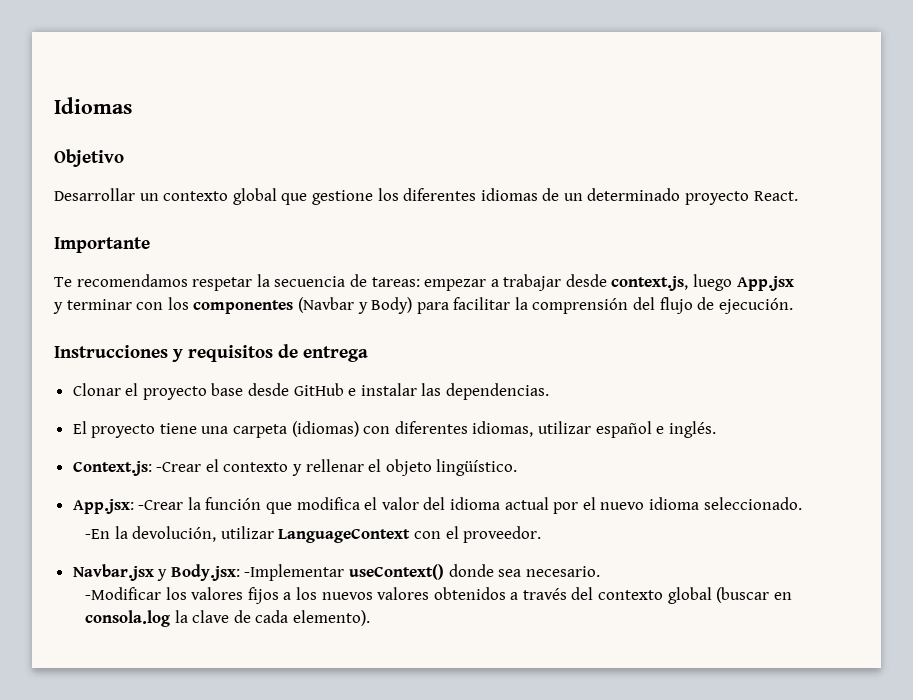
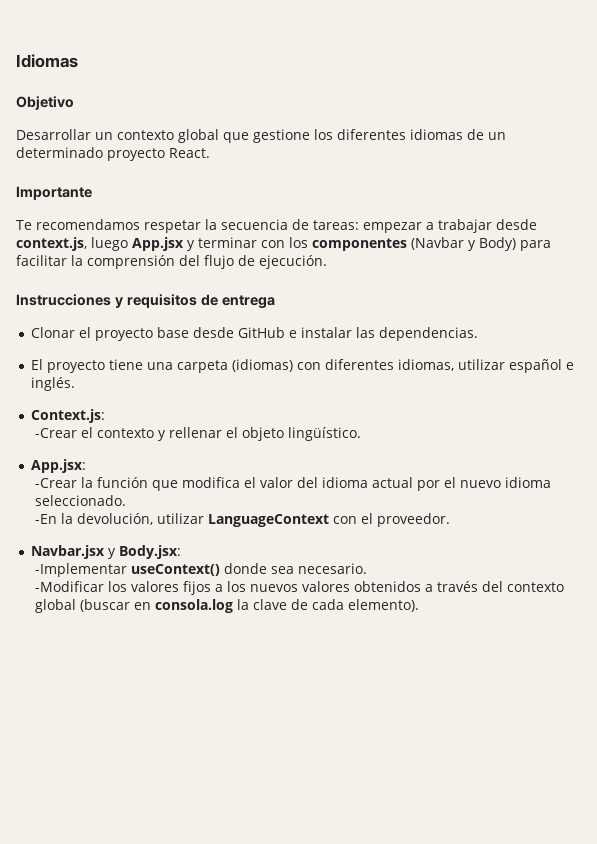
(152, 468) none -> (105, 416) //
(134, 506) none -> (86, 466) //
(240, 572) none -> (181, 552) //

